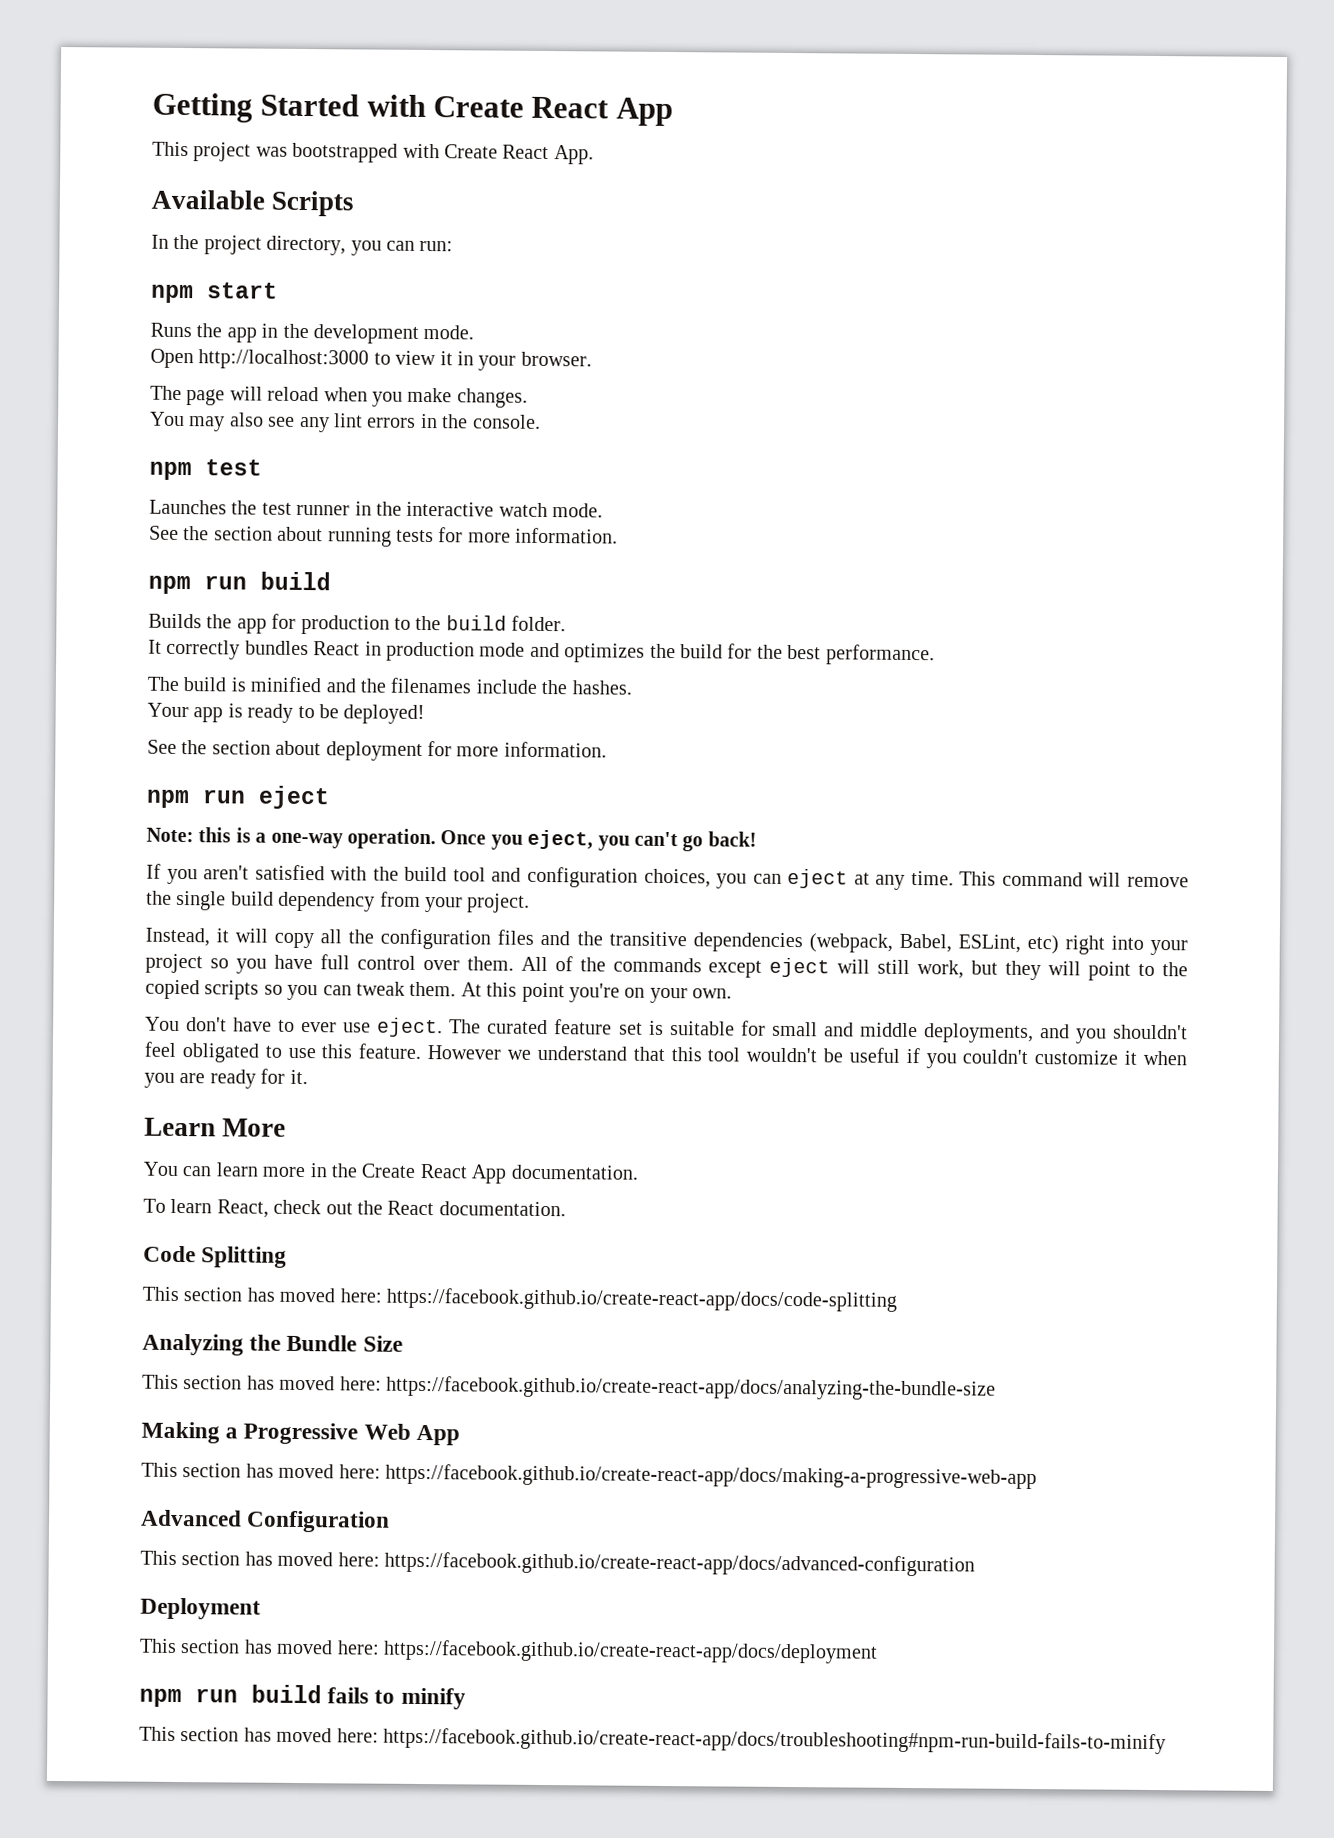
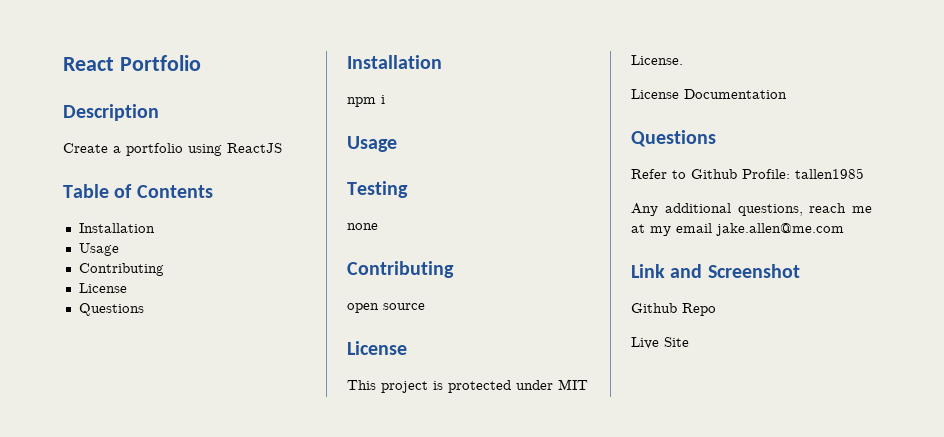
[152,92,673,127] [152,141,594,165] [151,189,355,217] [151,234,454,256] [151,282,278,304] [150,322,475,344] [150,348,592,371] [150,385,528,408] [150,411,541,433] [149,459,262,481] [149,499,604,518] [149,525,619,547] [148,571,331,595] [148,613,567,635] [148,639,935,666] [147,676,632,695] [147,702,426,725] [147,739,607,761] [146,785,330,810] [146,827,757,852] [146,863,1189,890] [146,890,531,913] [145,927,1188,956] [145,953,1189,981] [145,979,733,1004] [145,1016,1188,1044] [144,1041,1188,1069] [144,1068,308,1089] [144,1117,287,1137] [143,1161,638,1184] [143,1198,566,1218] [143,1245,288,1268] [142,1286,897,1312] [142,1333,403,1356] [142,1374,996,1401] [141,1421,460,1446] [141,1462,1037,1490] [141,1509,391,1533] [140,1550,975,1577] [140,1597,261,1620] [139,1638,878,1664] [139,1684,466,1710] [139,1726,1166,1755] Getting Started with Create React App // This project was bootstrapped with Create React App. // Available Scripts // In the project directory, you can run: // npm start // Runs the app in the development mode. // Open http://localhost:3000 to view it in your browser. // The page will reload when you make changes. // You may also see any lint errors in the console. // npm test // Launches the test runner in the interactive watch mode. // See the section about running tests for more information. // npm run build // Builds the app for production to the build folder. // It correctly bundles React in production mode and optimizes the build for the best performance. // The build is minified and the filenames include the hashes. // Your app is ready to be deployed! // See the section about deployment for more information. // npm run eject // Note: this is a one-way operation. Once you eject, you can't go back! // If you aren't satisfied with the build tool and configuration choices, you can eject at any time. This command will remove the single build dependency from your project. // Instead, it will copy all the configuration files and the transitive dependencies (webpack, Babel, ESLint, etc) right into your project so you have full control over them. All of the commands except eject will still work, but they will point to the copied scripts so you can tweak them. At this point you're on your own. // You don't have to ever use eject. The curated feature set is suitable for small and middle deployments, and you shouldn't feel obligated to use this feature. However we understand that this tool wouldn't be useful if you couldn't customize it when you are ready for it. // Learn More // You can learn more in the Create React App documentation. // To learn React, check out the React documentation. // Code Splitting // This section has moved here: https://facebook.github.io/create-react-app/docs/code-splitting // Analyzing the Bundle Size // This section has moved here: https://facebook.github.io/create-react-app/docs/analyzing-the-bundle-size // Making a Progressive Web App // This section has moved here: https://facebook.github.io/create-react-app/docs/making-a-progressive-web-app // Advanced Configuration // This section has moved here: https://facebook.github.io/create-react-app/docs/advanced-configuration // Deployment // This section has moved here: https://facebook.github.io/create-react-app/docs/deployment // npm run build fails to minify // This section has moved here: https://facebook.github.io/create-react-app/docs/troubleshooting#npm-run-build-fails-to-minify -> [63,55,201,71] [63,104,159,121] [63,143,282,156] [63,184,213,198] [78,223,155,233] [78,243,119,256] [78,263,164,276] [78,283,127,293] [78,303,144,316] [347,55,442,69] [347,95,385,107] [347,136,397,152] [347,181,408,198] [347,223,378,230] [347,261,454,278] [347,303,425,313] [347,341,407,355] [347,379,588,393] [631,55,683,65] [631,89,787,99] [631,130,716,147] [631,168,864,179] [631,203,872,216] [631,223,844,236] [631,264,800,278] [631,303,716,316] [631,337,689,349] React Portfolio // Description // Create a portfolio using ReactJS // Table of Contents // Installation // Usage // Contributing // License // Questions // Installation // npm i // Usage // Testing // none // Contributing // open source // License // This project is protected under MIT License. // License Documentation // Questions // Refer to Github Profile: tallen1985 // Any additional questions, reach me at my email jake.allen@me.com // Link and Screenshot // Github Repo // Live Site

